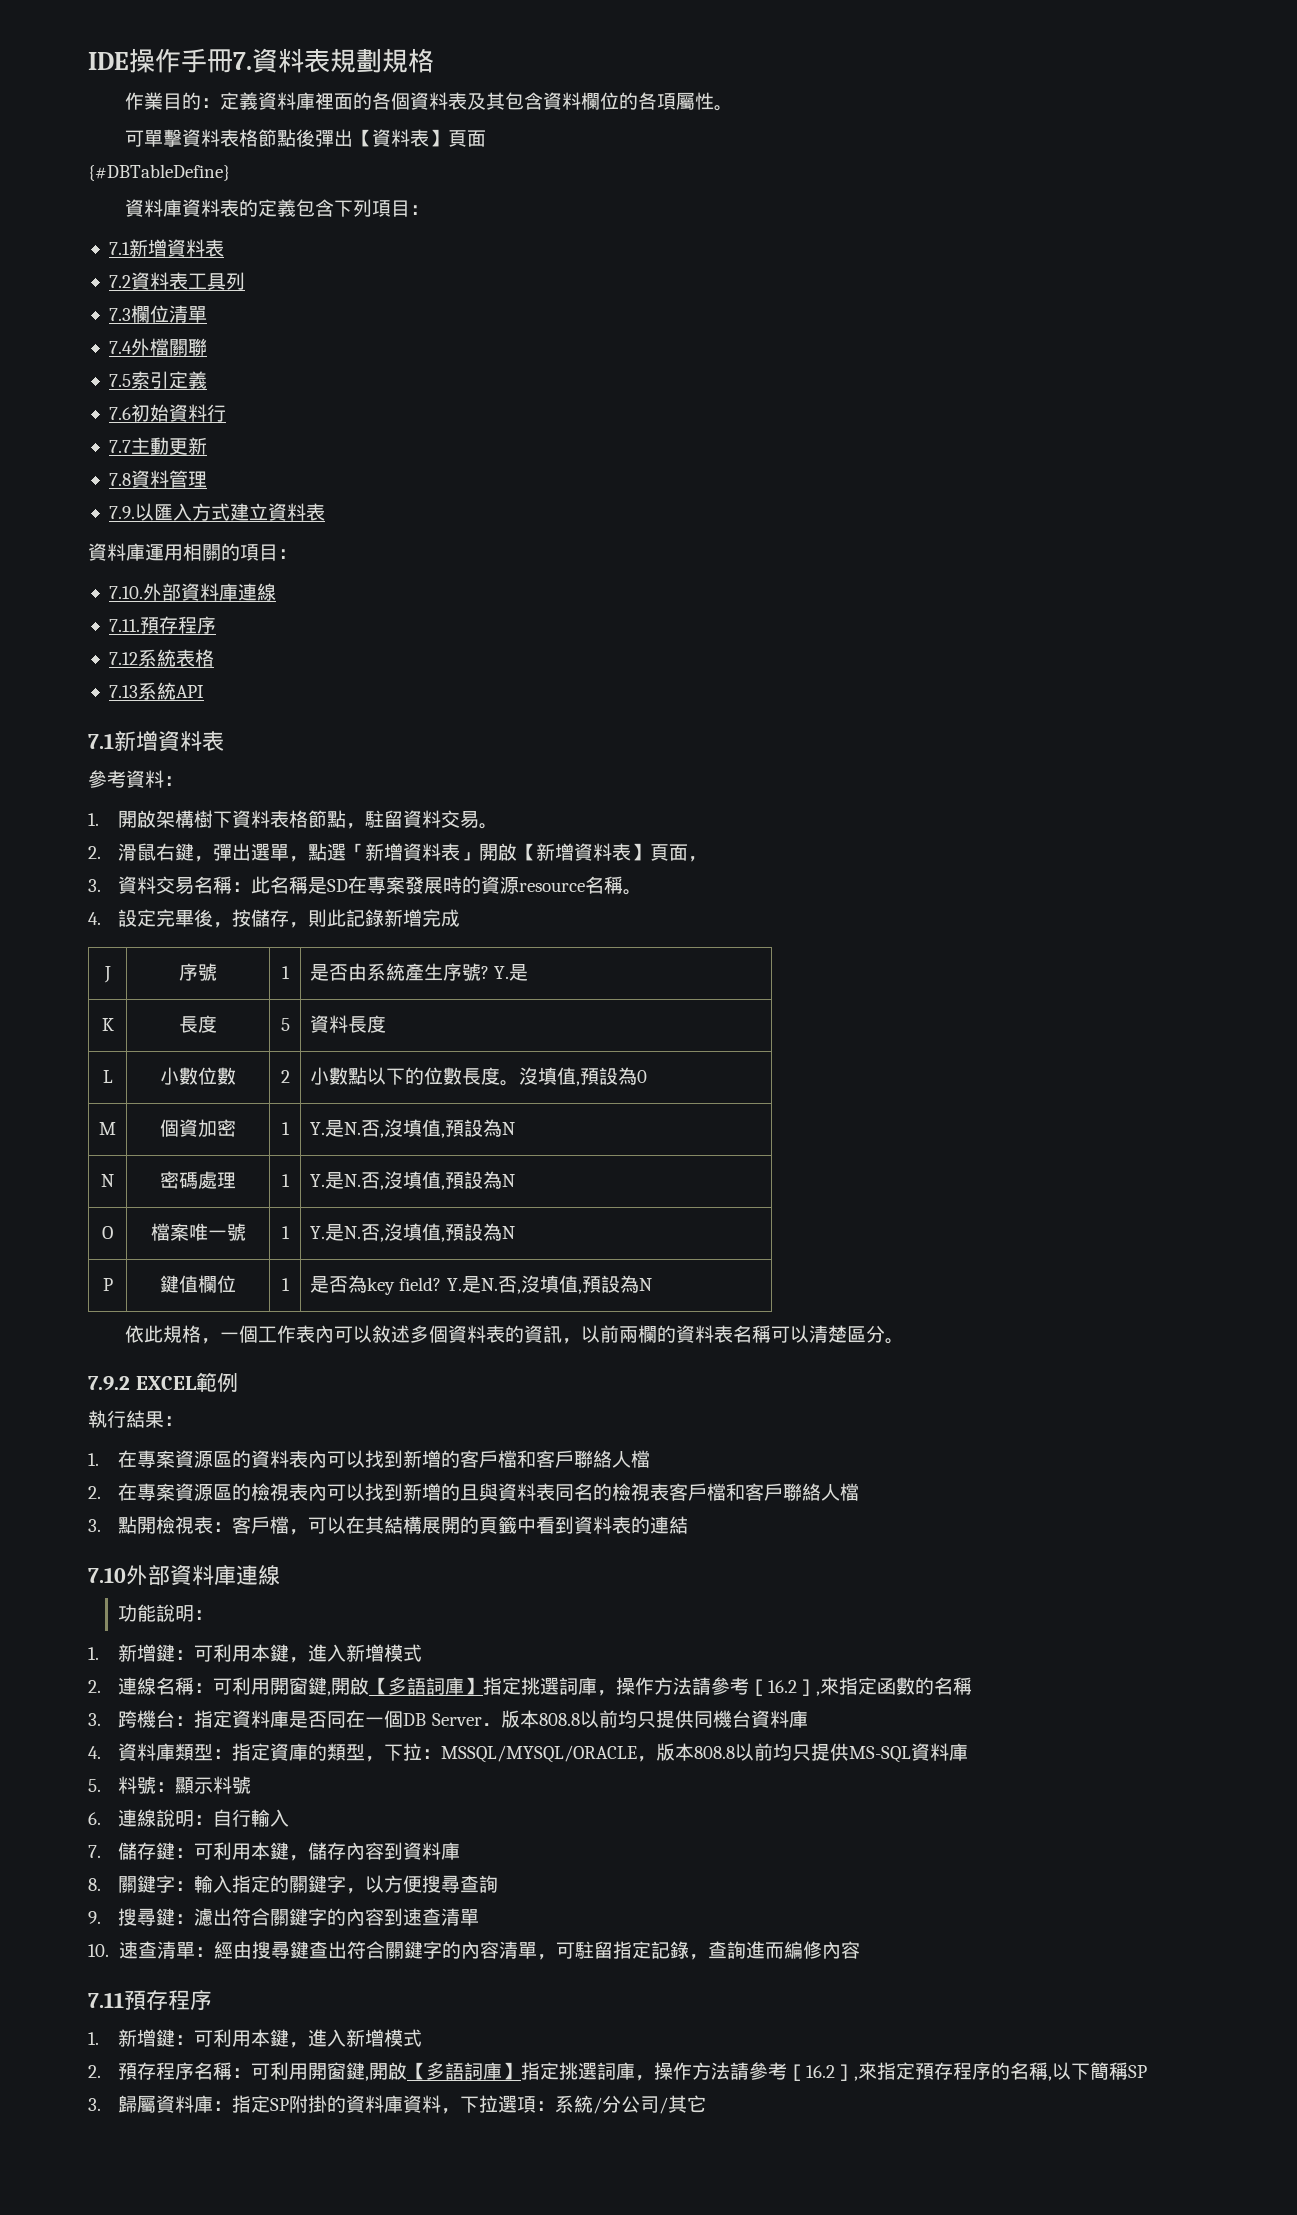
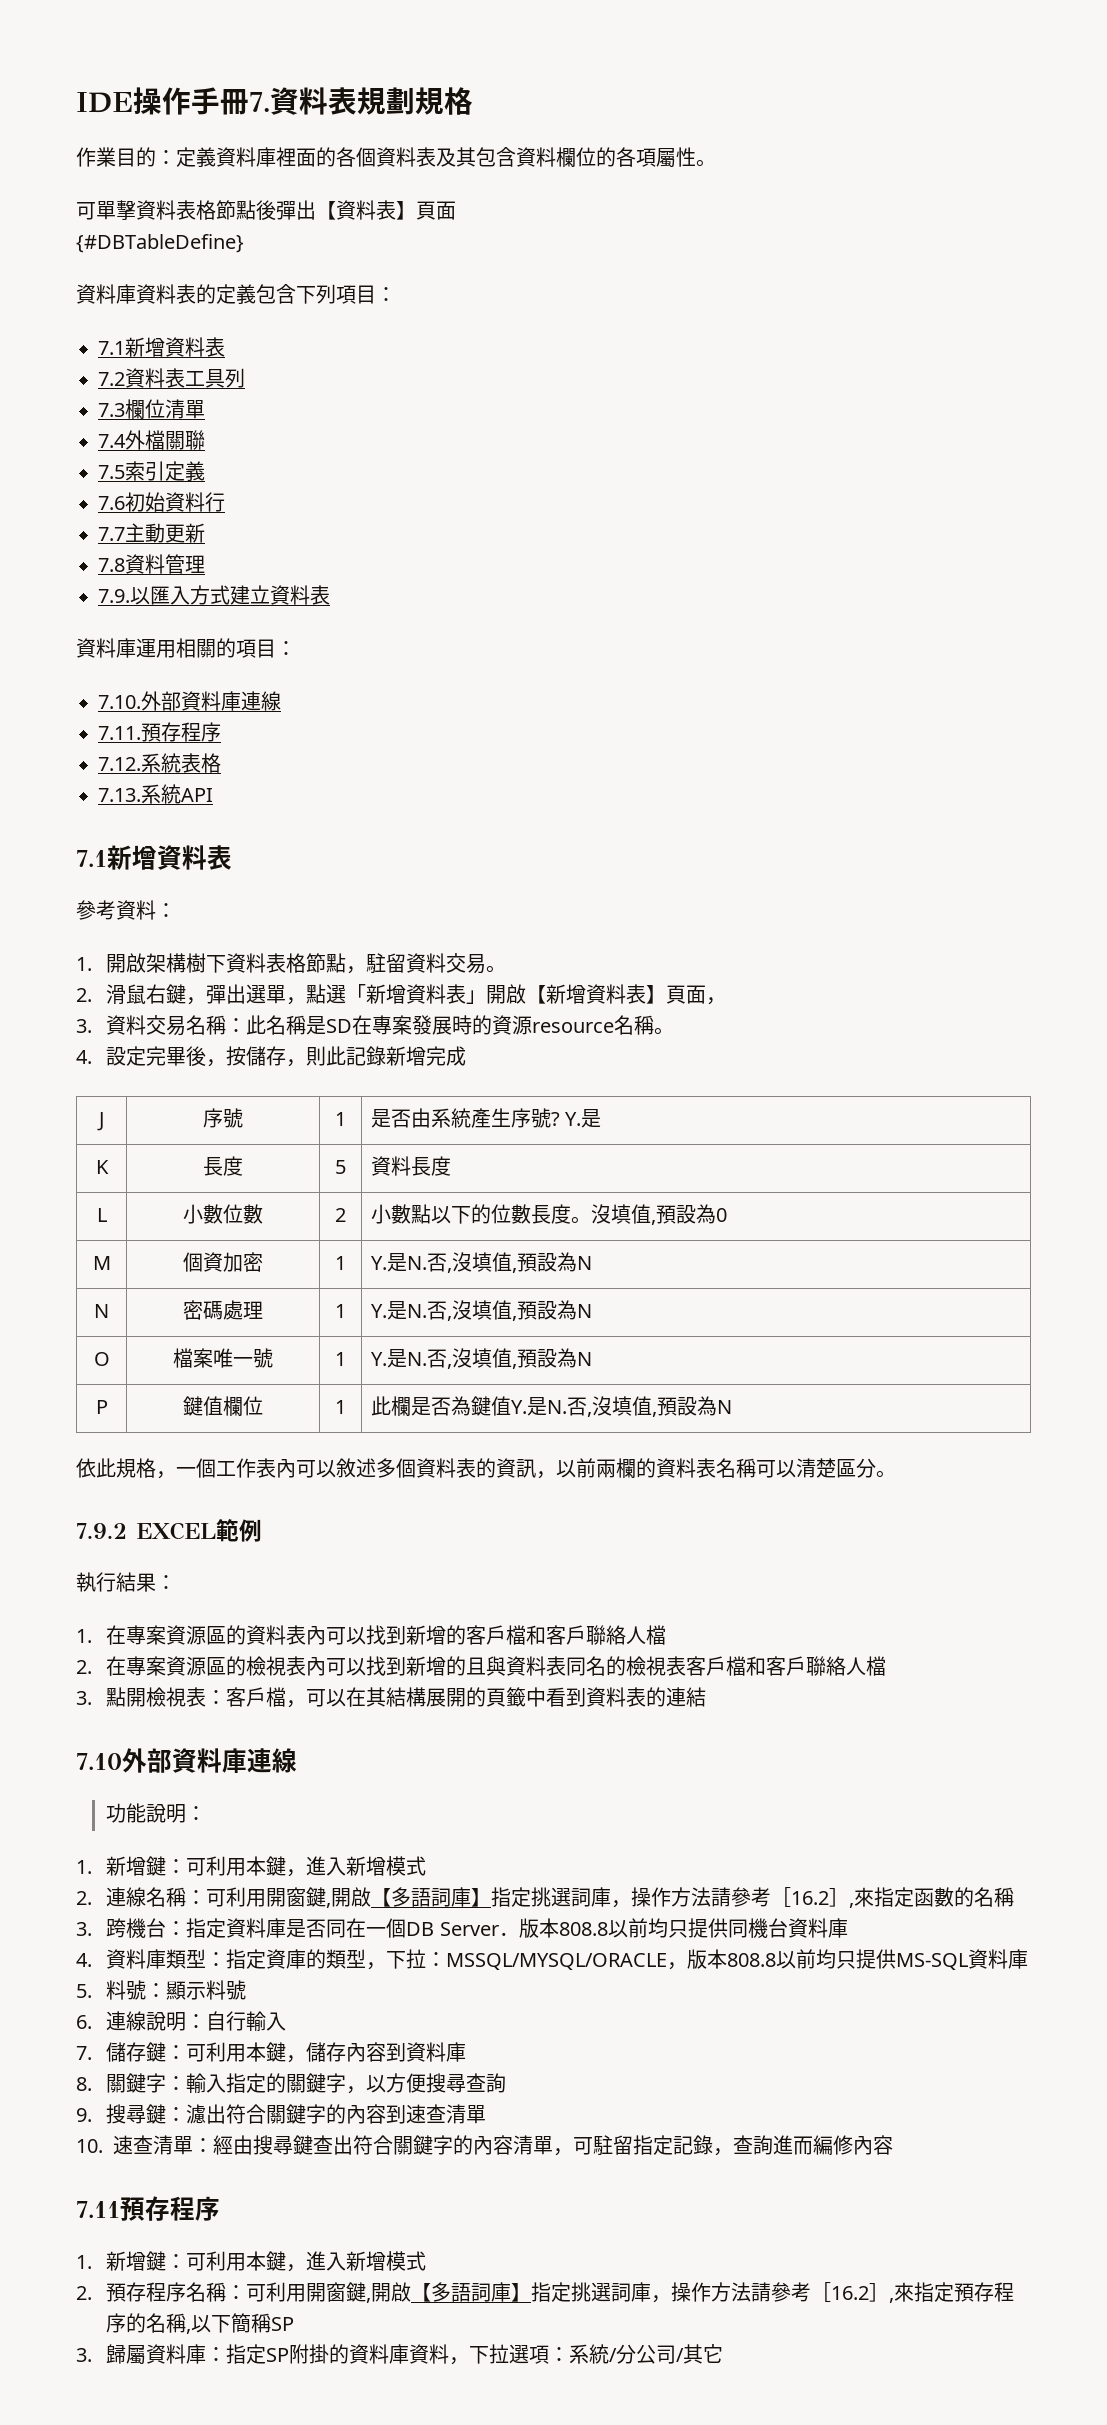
[108,652,138,665] 7.12 -> [98,757,141,771] 7.12.
[108,685,138,698] 7.13 -> [98,788,141,802] 7.13.
[310,1275,442,1295] 是否為key field? -> [370,1396,511,1416] 此欄是否為鍵值

